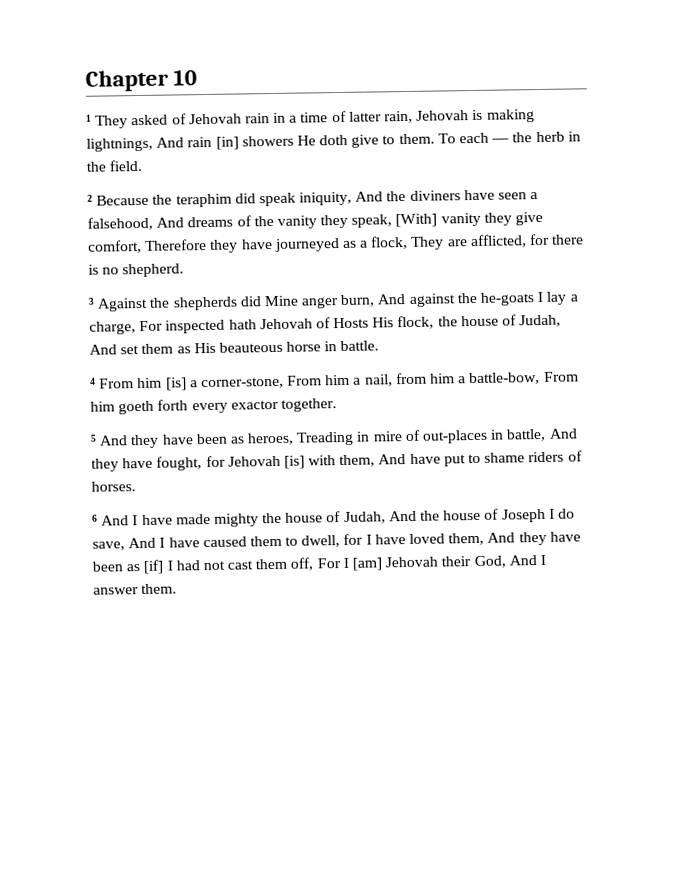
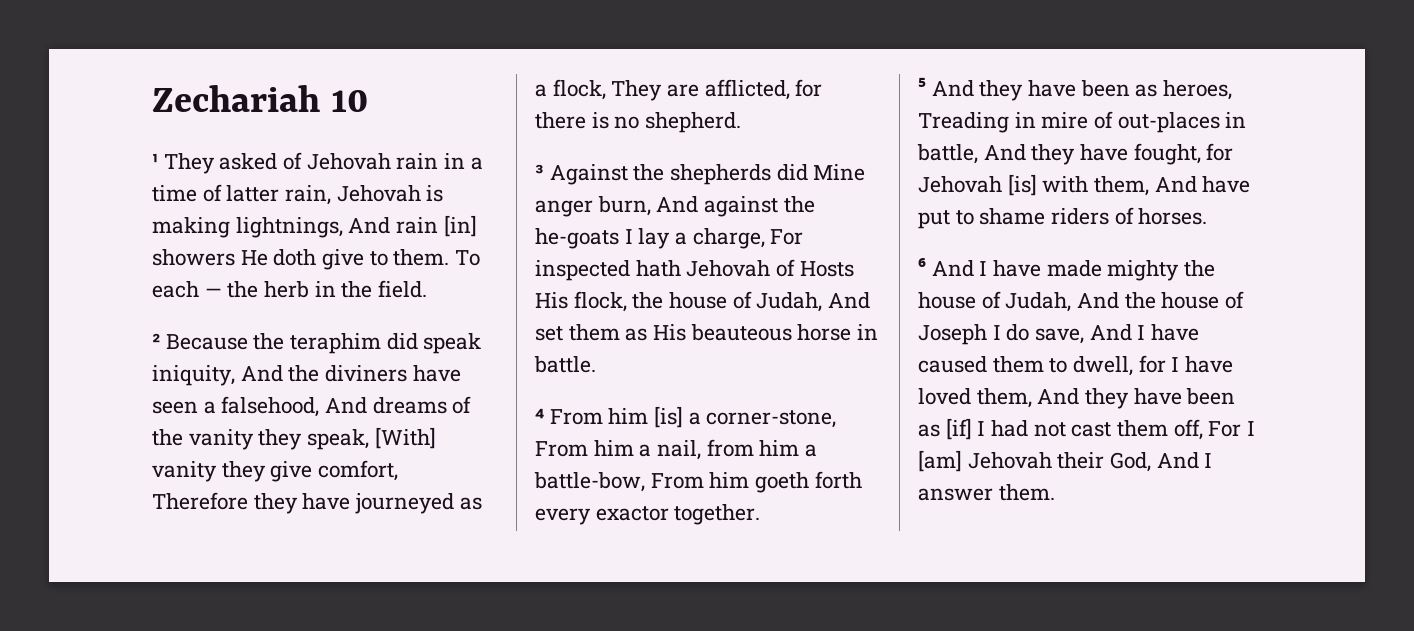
[85,69,169,92] Chapter -> [152,85,320,112] Zechariah

